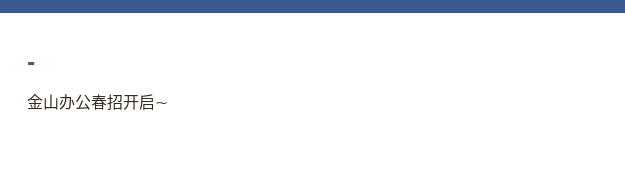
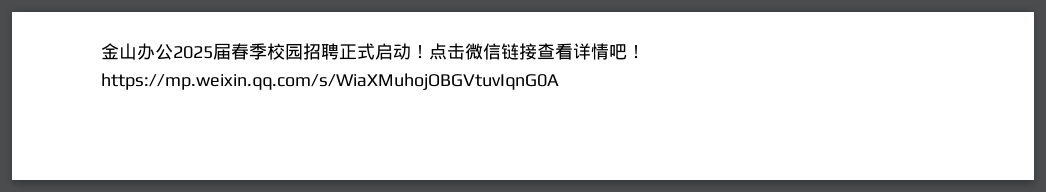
[27,62,35,69] - // -> (101, 51) none
[91,94,168,110] 春招开启~ -> [173,43,645,60] [101,73,559,90] 2025届春季校园招聘正式启动！点击微信链接查看详情吧！https://mp.weixin.qq.com/s/WiaXMuhojOBGVtuvIqnG0A

